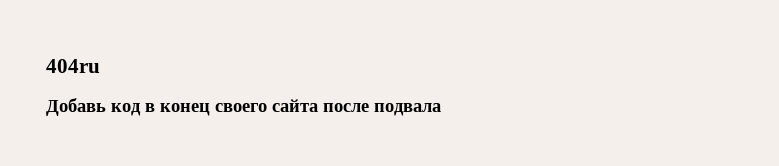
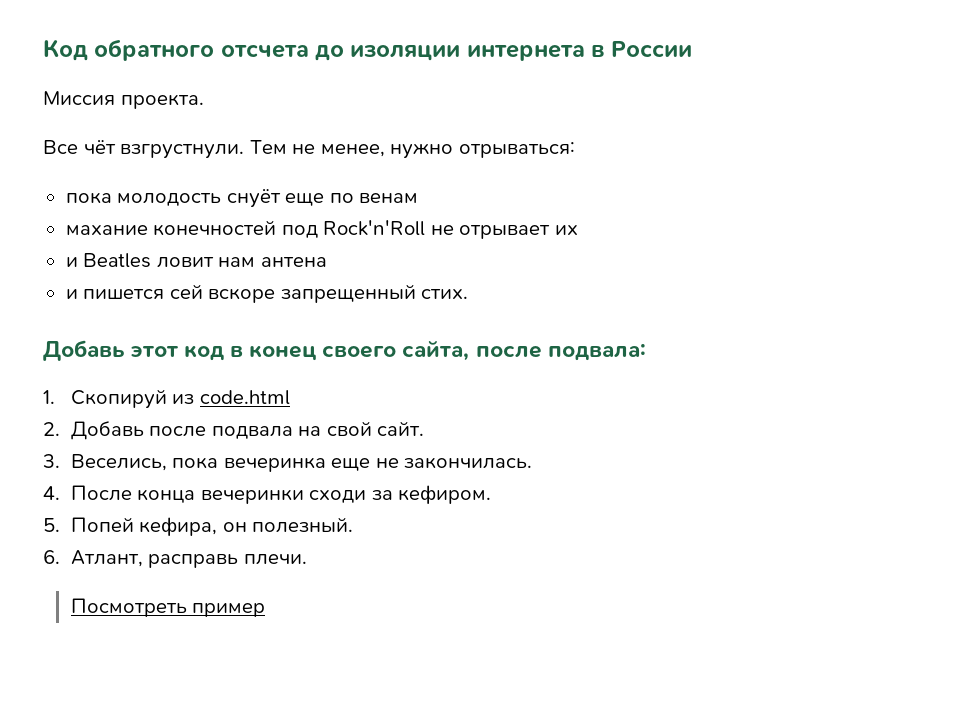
[46,59,100,73] [46,98,106,116] 404ru // Добавь -> [43,39,693,61] [43,91,204,109] [43,140,575,159] [65,189,419,208] [65,220,578,239] [65,253,327,268] [65,284,469,303] [43,340,179,361] Код обратного отсчета до изоляции интернета в России // Миссия проекта. // Все чёт взгрустнули. Тем не менее, нужно отрываться: // пока молодость снуёт еще по венам // махание конечностей под Rock'n'Roll не отрывает их // и Beatles ловит нам антена // и пишется сей вскоре запрещенный стих. // Добавь этот
[272,99,441,116] сайта после подвала -> [402,340,646,361] [43,389,290,409] [43,421,425,440] [43,454,533,472] [43,485,492,504] [43,517,354,536] [43,550,307,568] [70,598,266,617] сайта, после подвала: // 1. Скопируй из code.html // 2. Добавь после подвала на свой сайт. // 3. Веселись, пока вечеринка еще не закончилась. // 4. После конца вечеринки сходи за кефиром. // 5. Попей кефира, он полезный. // 6. Атлант, расправь плечи. // Посмотреть пример

